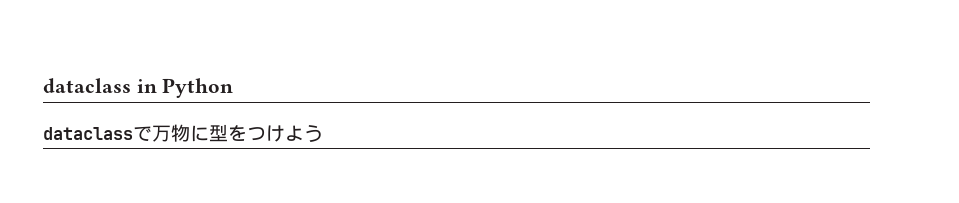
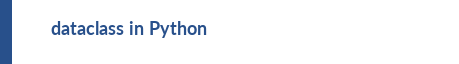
[43,124,323,142] // dataclassで万物に型をつけよう -> (207, 29) none

